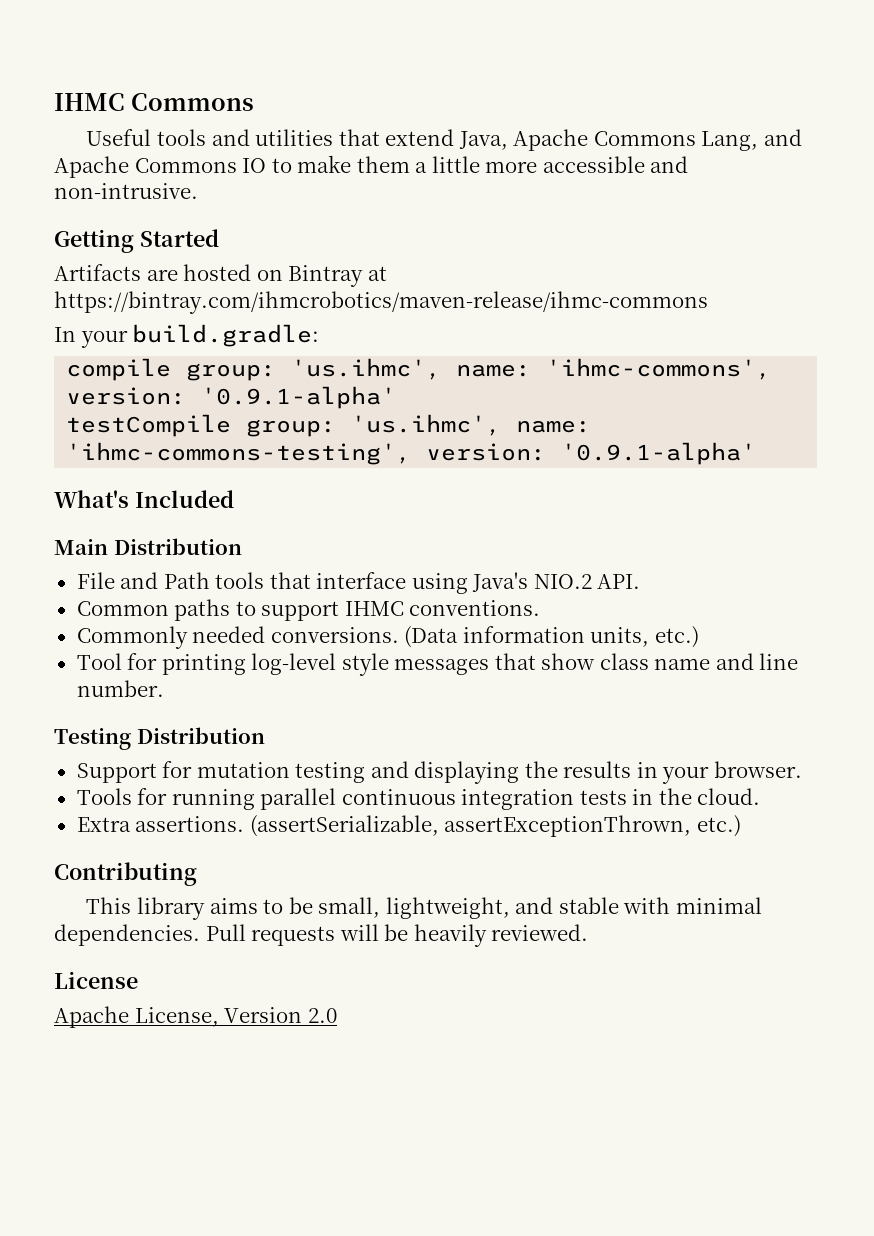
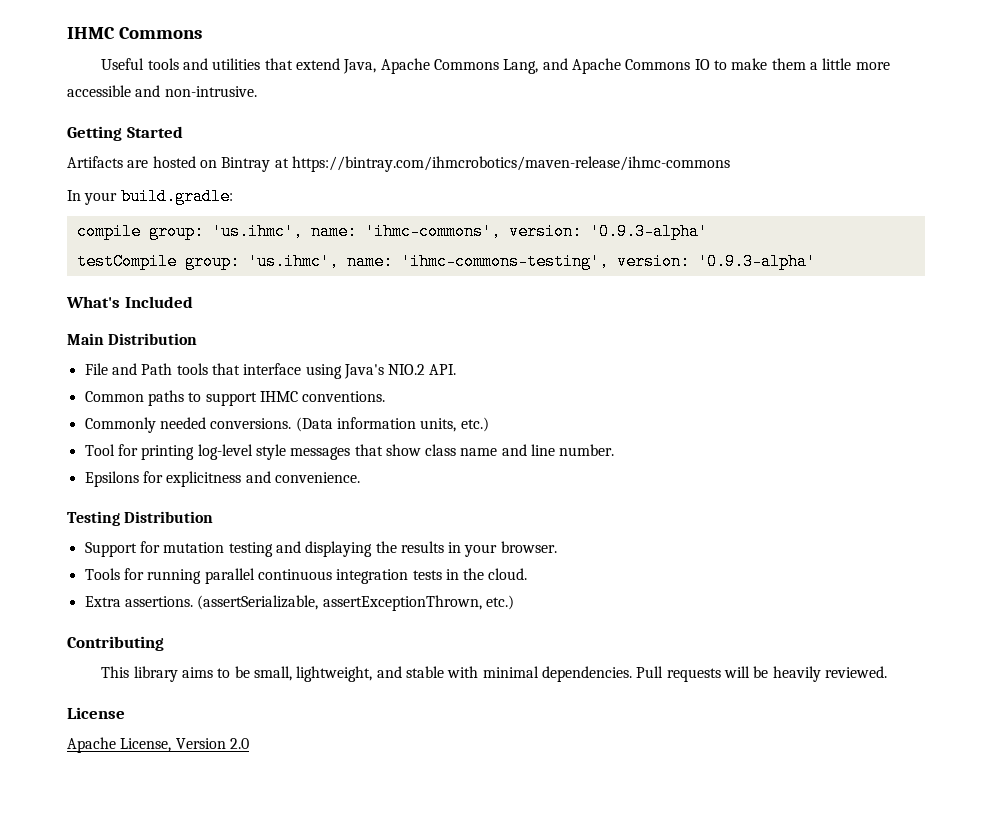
[201,386,397,409] '0.9.1-alpha' -> [589,223,708,240] '0.9.3-alpha'
[561,442,757,465] '0.9.1-alpha' -> [697,253,816,270] '0.9.3-alpha'
(164, 688) none -> [84,471,360,487] // Epsilons for explicitness and convenience.

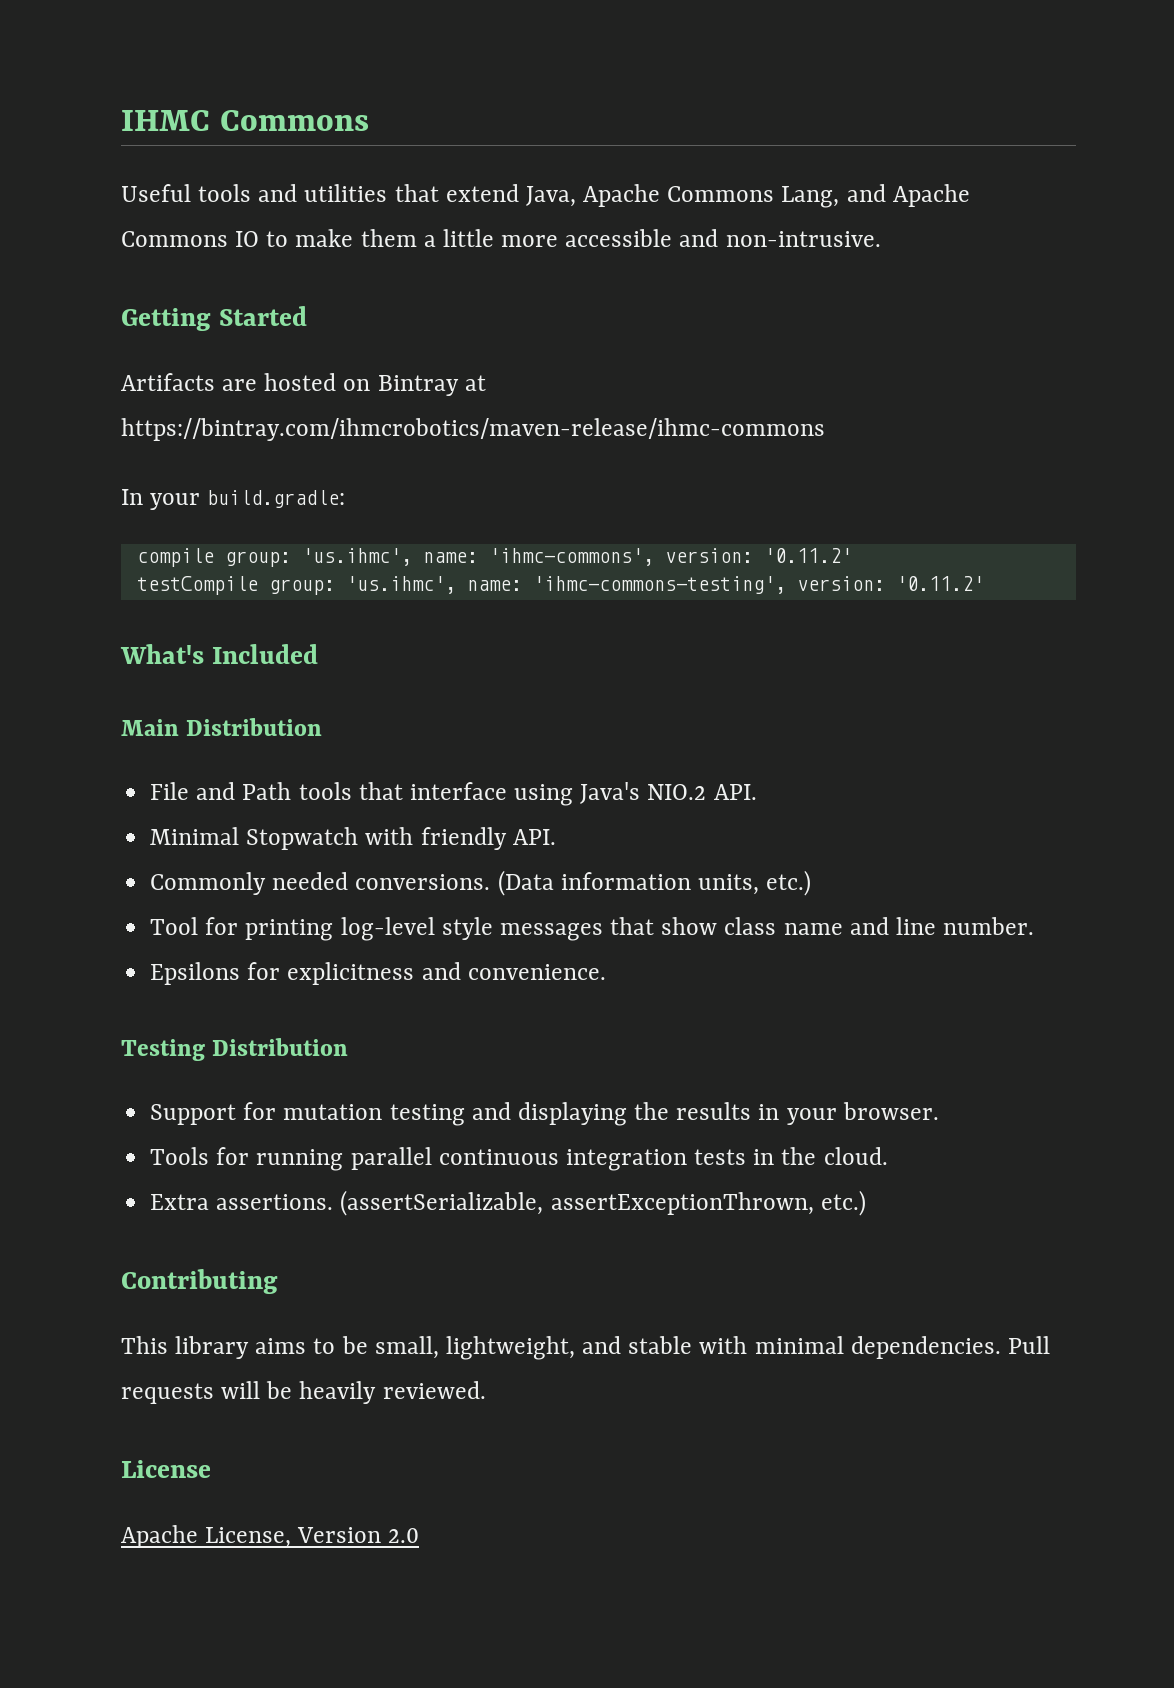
[589,223,708,240] '0.9.3-alpha' -> [763,548,852,563] '0.11.2'
[697,253,816,270] '0.9.3-alpha' -> [895,576,984,591] '0.11.2'
[84,390,386,406] Common paths to support IHMC conventions. -> [150,827,556,850] Minimal Stopwatch with friendly API.

